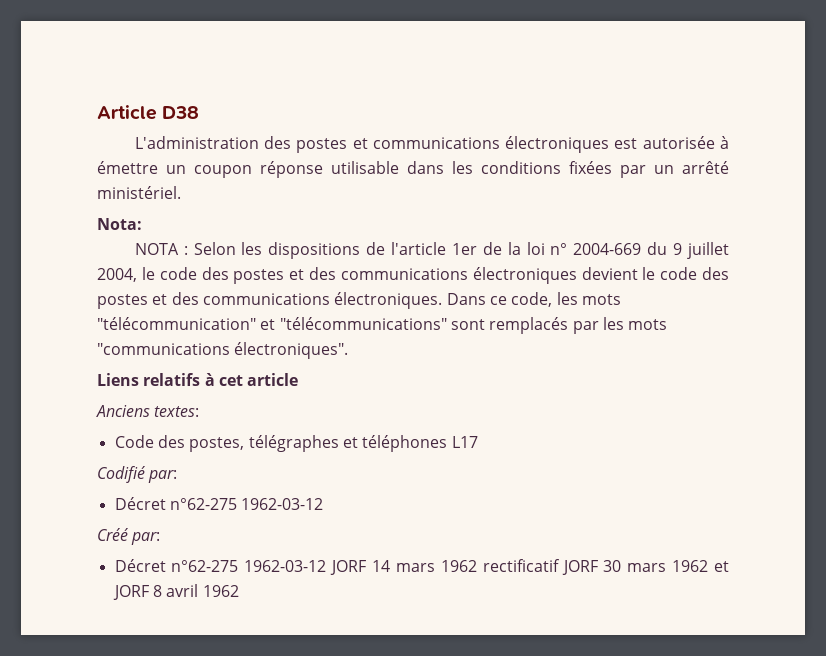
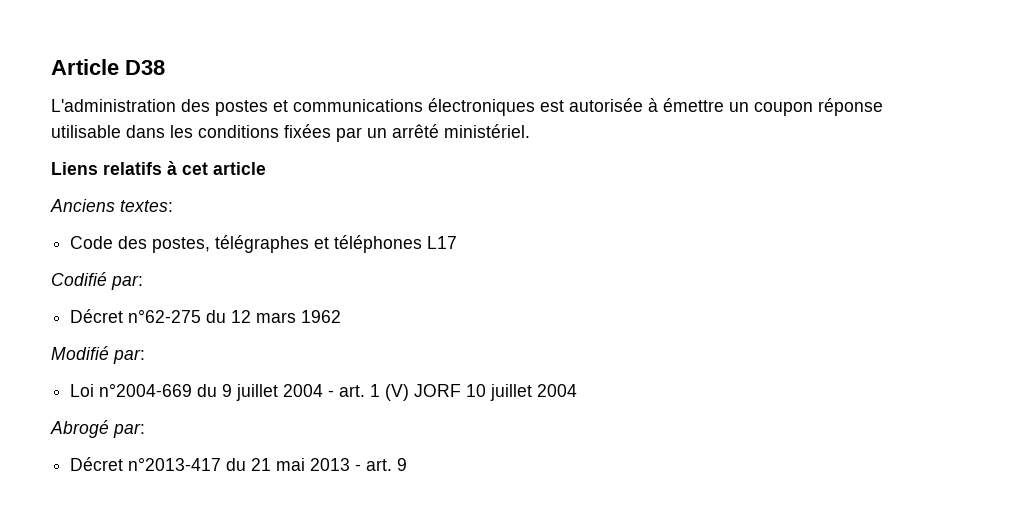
[97,218,142,230] [134,242,730,259] [97,267,730,284] [97,292,621,309] [97,317,668,334] [97,342,349,359] // Nota: // NOTA : Selon les dispositions de l'article 1er de la loi n° 2004-669 du 9 juillet 2004, le code des postes et des communications électroniques devient le code des postes et des communications électroniques. Dans ce code, les mots "télécommunication" et "télécommunications" sont remplacés par les mots "communications électroniques". -> (530, 131) none
[241,498,324,510] [97,528,161,545] [114,559,730,575] [112,584,239,600] 1962-03-12 // Créé par: // Décret n°62-275 1962-03-12 JORF 14 mars 1962 rectificatif JORF 30 mars 1962 et JORF 8 avril 1962 -> [206,310,342,323] [51,346,145,364] [70,383,578,401] [50,420,145,438] [70,457,408,471] du 12 mars 1962 // Modifié par: // Loi n°2004-669 du 9 juillet 2004 - art. 1 (V) JORF 10 juillet 2004 // Abrogé par: // Décret n°2013-417 du 21 mai 2013 - art. 9

